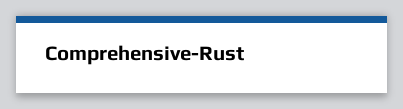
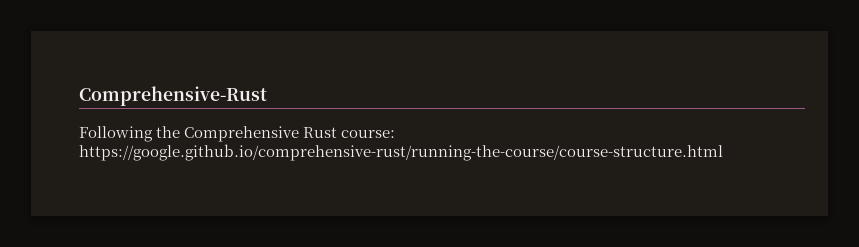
(244, 55) none -> [79,126,396,142] [79,144,723,161] // Following the Comprehensive Rust course: https://google.github.io/comprehensive-rust/running-the-course/course-structure.html

